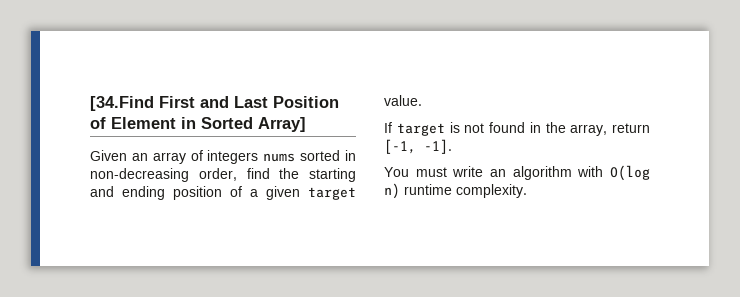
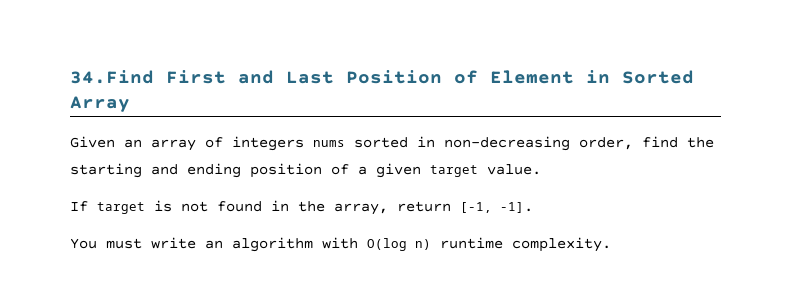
[90,96,154,111] [34.Find -> [70,70,154,84] 34.Find
[258,117,306,132] Array] -> [70,96,130,112] Array

